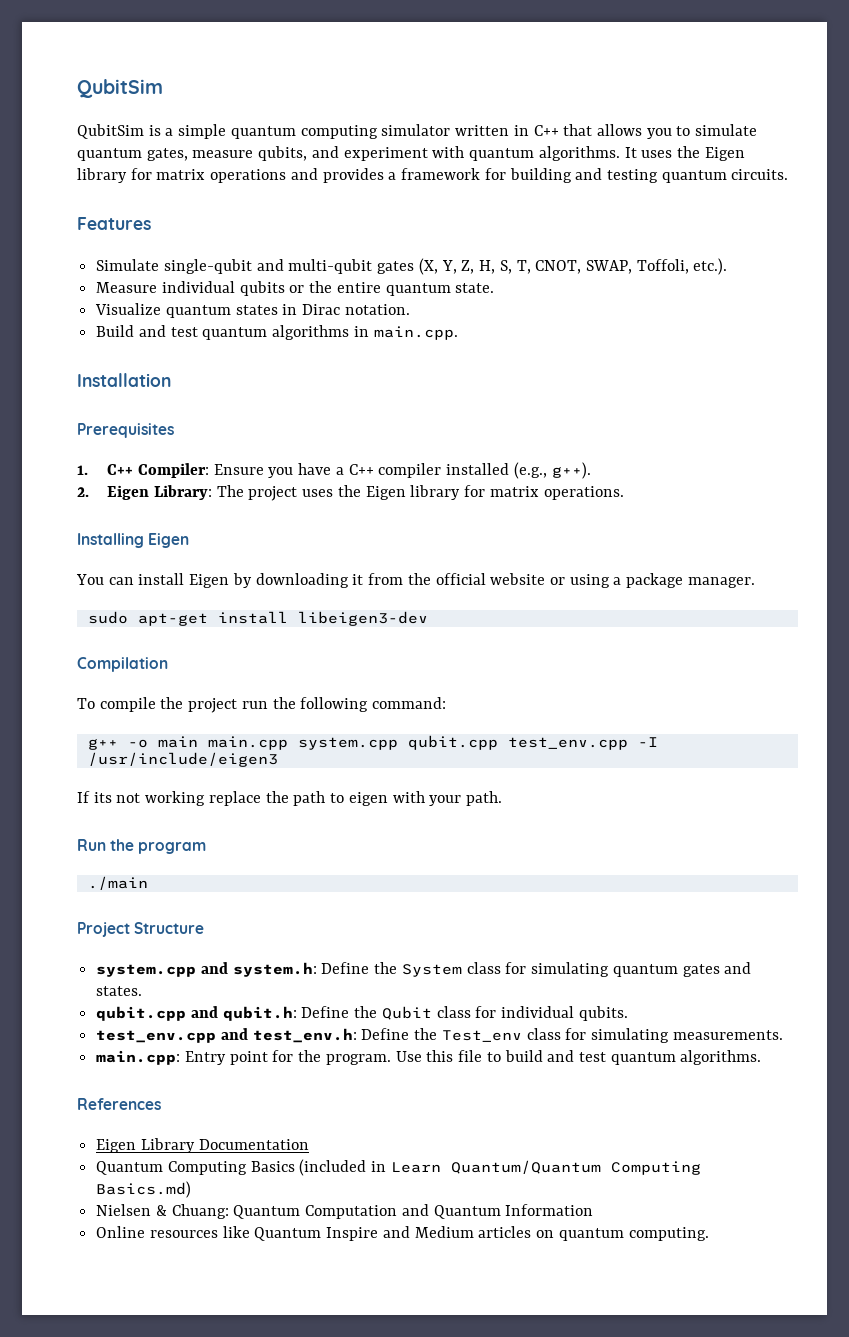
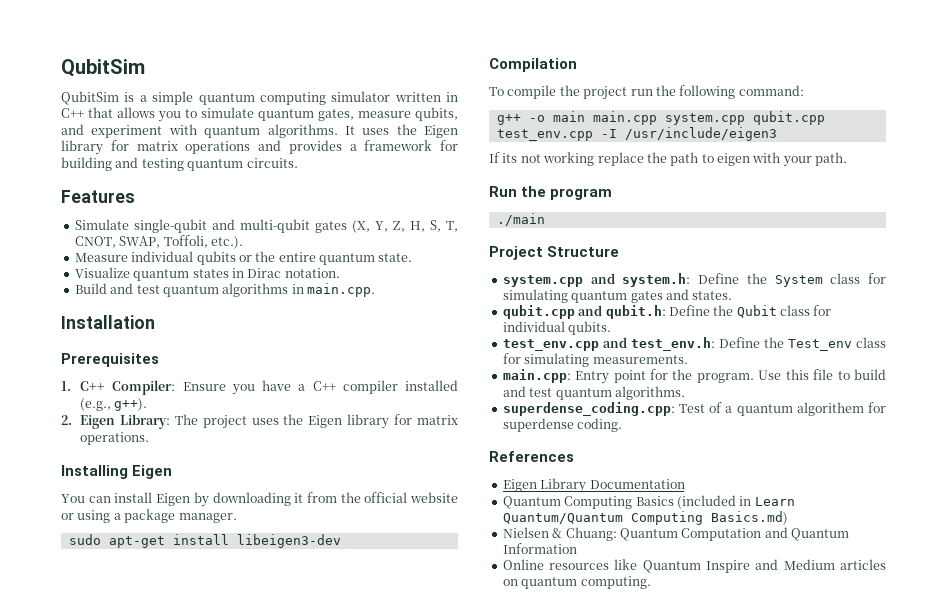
(762, 1057) none -> [502,402,886,416] [502,418,623,432] // superdense_coding.cpp: Test of a quantum algorithem for superdense coding.

